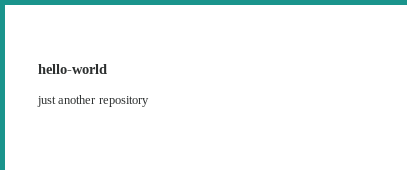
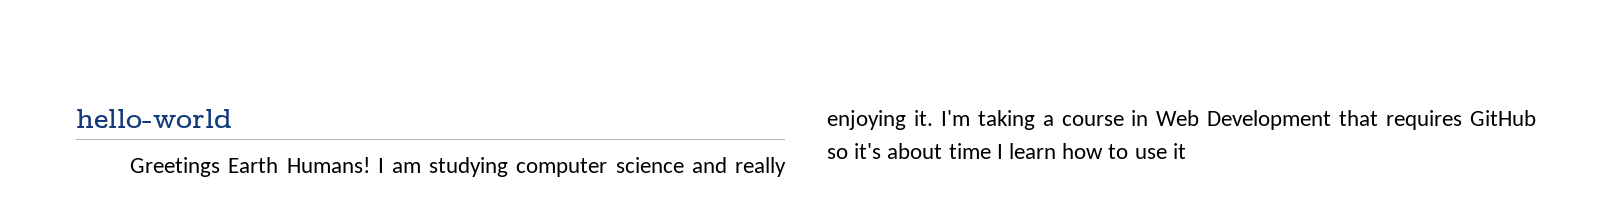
[37,95,149,107] just another repository -> [130,157,787,177] [827,110,1536,130] [827,143,1186,159] Greetings Earth Humans! I am studying computer science and really enjoying it. I'm taking a course in Web Development that requires GitHub so it's about time I learn how to use it

